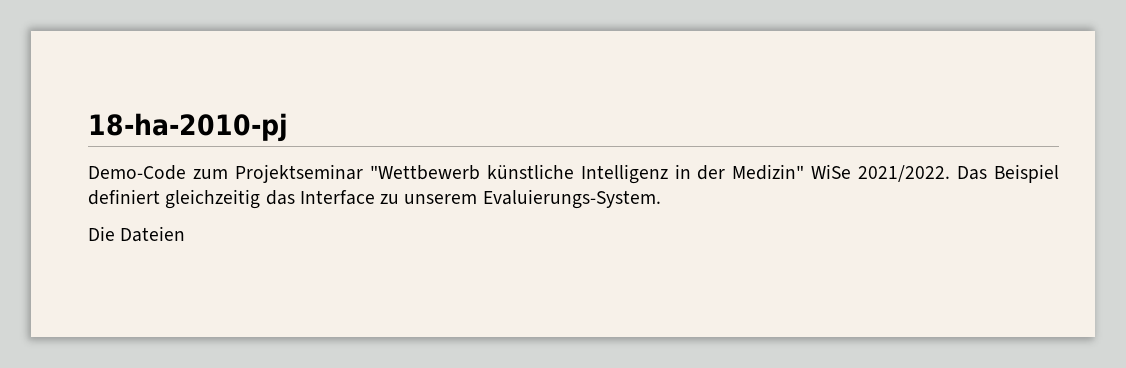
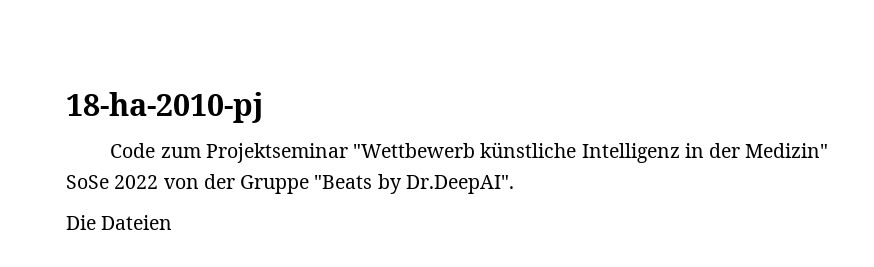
[88,165,186,180] Demo-Code -> [110,143,156,158] Code
[811,164,1059,183] [88,189,661,209] WiSe 2021/2022. Das Beispiel definiert gleichzeitig das Interface zu unserem Evaluierungs-System. -> [66,174,514,194] SoSe 2022 von der Gruppe "Beats by Dr.DeepAI".

